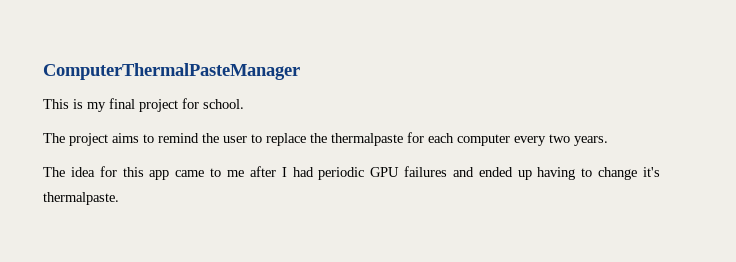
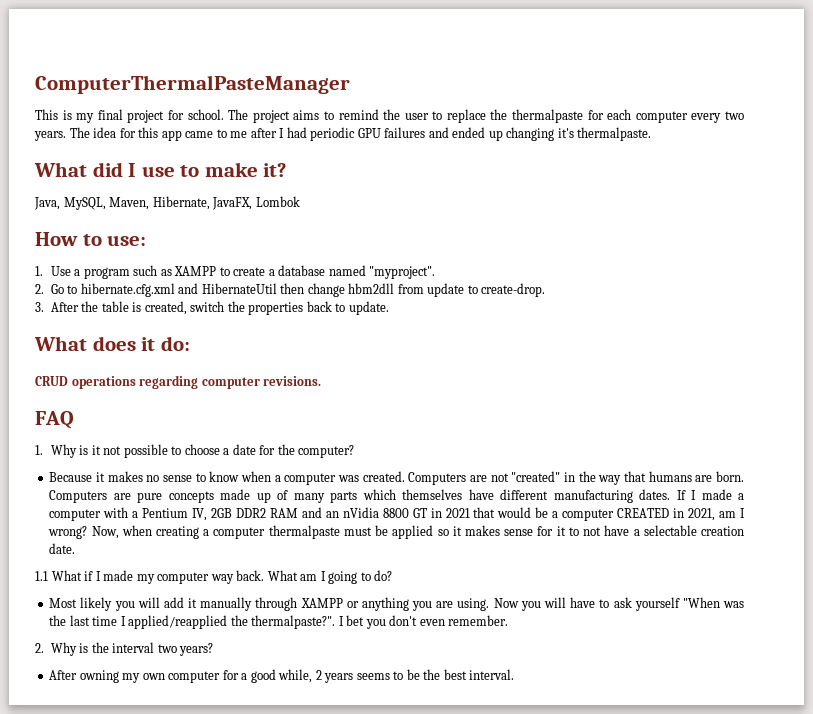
(244, 104) // -> (224, 114) none
(608, 141) // -> (66, 136) none
[537,167,638,180] having to change -> [506,127,555,141] changing
(119, 198) none -> [34,162,287,177] [34,196,300,210] [35,232,147,246] [35,265,436,279] [35,283,546,297] [35,301,389,315] [34,336,190,351] [35,375,322,389] [35,411,74,429] [35,444,355,458] [49,471,744,485] [49,489,745,503] [49,507,745,521] [48,525,745,539] [49,543,76,554] [35,570,393,584] [49,597,744,611] [49,615,509,629] [35,642,214,656] [49,669,515,683] // What did I use to make it? // Java, MySQL, Maven, Hibernate, JavaFX, Lombok // How to use: // 1. Use a program such as XAMPP to create a database named "myproject". // 2. Go to hibernate.cfg.xml and HibernateUtil then change hbm2dll from update to create-drop. // 3. After the table is created, switch the properties back to update. // What does it do: // CRUD operations regarding computer revisions. // FAQ // 1. Why is it not possible to choose a date for the computer? // Because it makes no sense to know when a computer was created. Computers are not "created" in the way that humans are born. Computers are pure concepts made up of many parts which themselves have different manufacturing dates. If I made a computer with a Pentium IV, 2GB DDR2 RAM and an nVidia 8800 GT in 2021 that would be a computer CREATED in 2021, am I wrong? Now, when creating a computer thermalpaste must be applied so it makes sense for it to not have a selectable creation date. // 1.1 What if I made my computer way back. What am I going to do? // Most likely you will add it manually through XAMPP or anything you are using. Now you will have to ask yourself "When was the last time I applied/reapplied the thermalpaste?". I bet you don't even remember. // 2. Why is the interval two years? // After owning my own computer for a good while, 2 years seems to be the best interval.

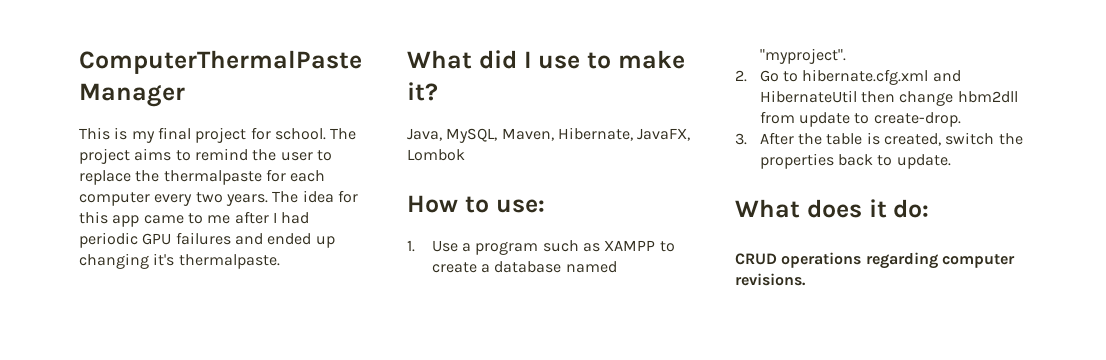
[35,411,74,429] [35,444,355,458] [49,471,744,485] [49,489,745,503] [49,507,745,521] [48,525,745,539] [49,543,76,554] [35,570,393,584] [49,597,744,611] [49,615,509,629] [35,642,214,656] [49,669,515,683] // FAQ // 1. Why is it not possible to choose a date for the computer? // Because it makes no sense to know when a computer was created. Computers are not "created" in the way that humans are born. Computers are pure concepts made up of many parts which themselves have different manufacturing dates. If I made a computer with a Pentium IV, 2GB DDR2 RAM and an nVidia 8800 GT in 2021 that would be a computer CREATED in 2021, am I wrong? Now, when creating a computer thermalpaste must be applied so it makes sense for it to not have a selectable creation date. // 1.1 What if I made my computer way back. What am I going to do? // Most likely you will add it manually through XAMPP or anything you are using. Now you will have to ask yourself "When was the last time I applied/reapplied the thermalpaste?". I bet you don't even remember. // 2. Why is the interval two years? // After owning my own computer for a good while, 2 years seems to be the best interval. -> (806, 279) none

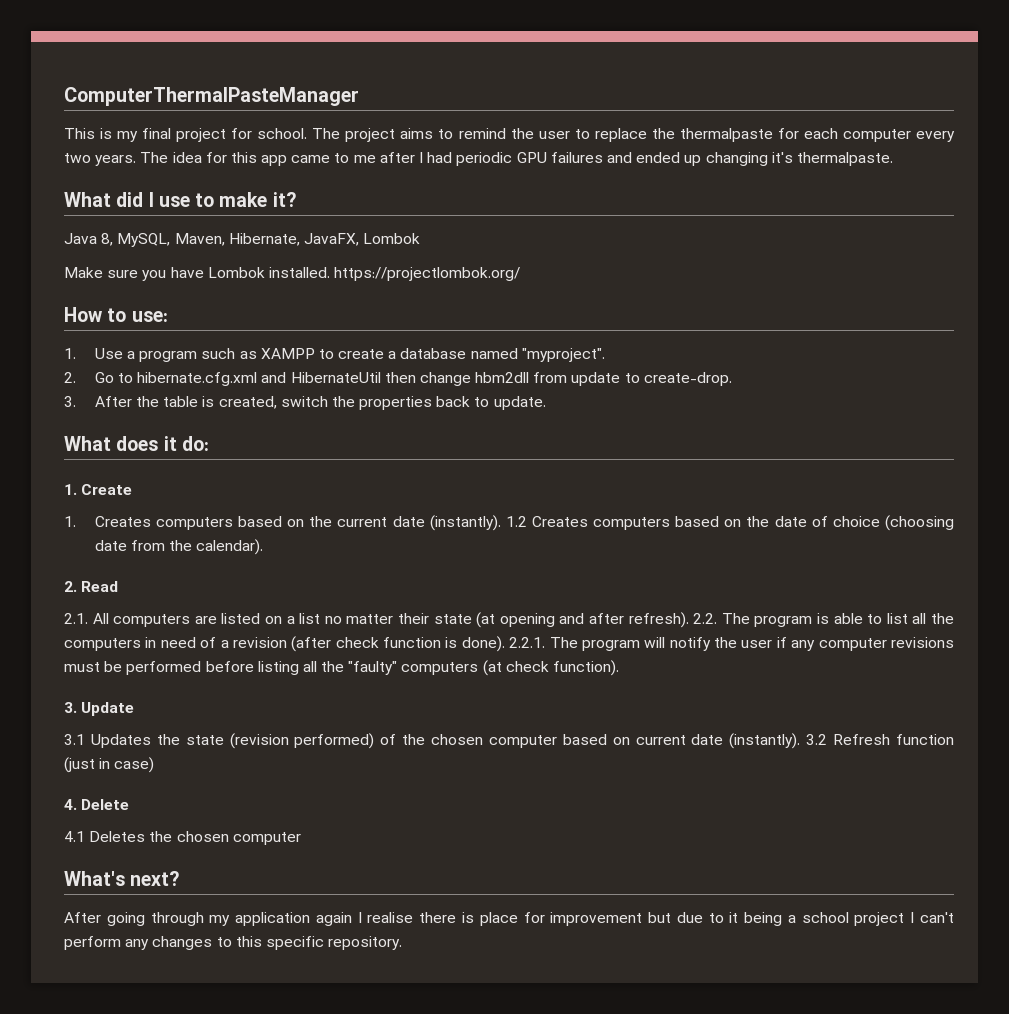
[407,128,442,141] Java, -> [64,233,114,246] Java 8,
(465, 155) none -> [64,267,521,281] // Make sure you have Lombok installed. https://projectlombok.org/
[735,252,1015,269] [735,273,806,286] CRUD operations regarding computer revisions. -> [64,484,133,495] [64,515,955,531] [94,539,264,555] [64,581,119,592] [64,612,955,628] [64,636,955,652] [64,660,620,676] [64,702,135,716] [64,733,954,749] [64,757,155,773] [64,799,130,810] [64,831,301,845] [64,871,180,886] [64,912,954,926] [64,936,403,950] 1. Create // 1. Creates computers based on the current date (instantly). 1.2 Creates computers based on the date of choice (choosing date from the calendar). // 2. Read // 2.1. All computers are listed on a list no matter their state (at opening and after refresh). 2.2. The program is able to list all the computers in need of a revision (after check function is done). 2.2.1. The program will notify the user if any computer revisions must be performed before listing all the "faulty" computers (at check function). // 3. Update // 3.1 Updates the state (revision performed) of the chosen computer based on current date (instantly). 3.2 Refresh function (just in case) // 4. Delete // 4.1 Deletes the chosen computer // What's next? // After going through my application again I realise there is place for improvement but due to it being a school project I can't perform any changes to this specific repository.

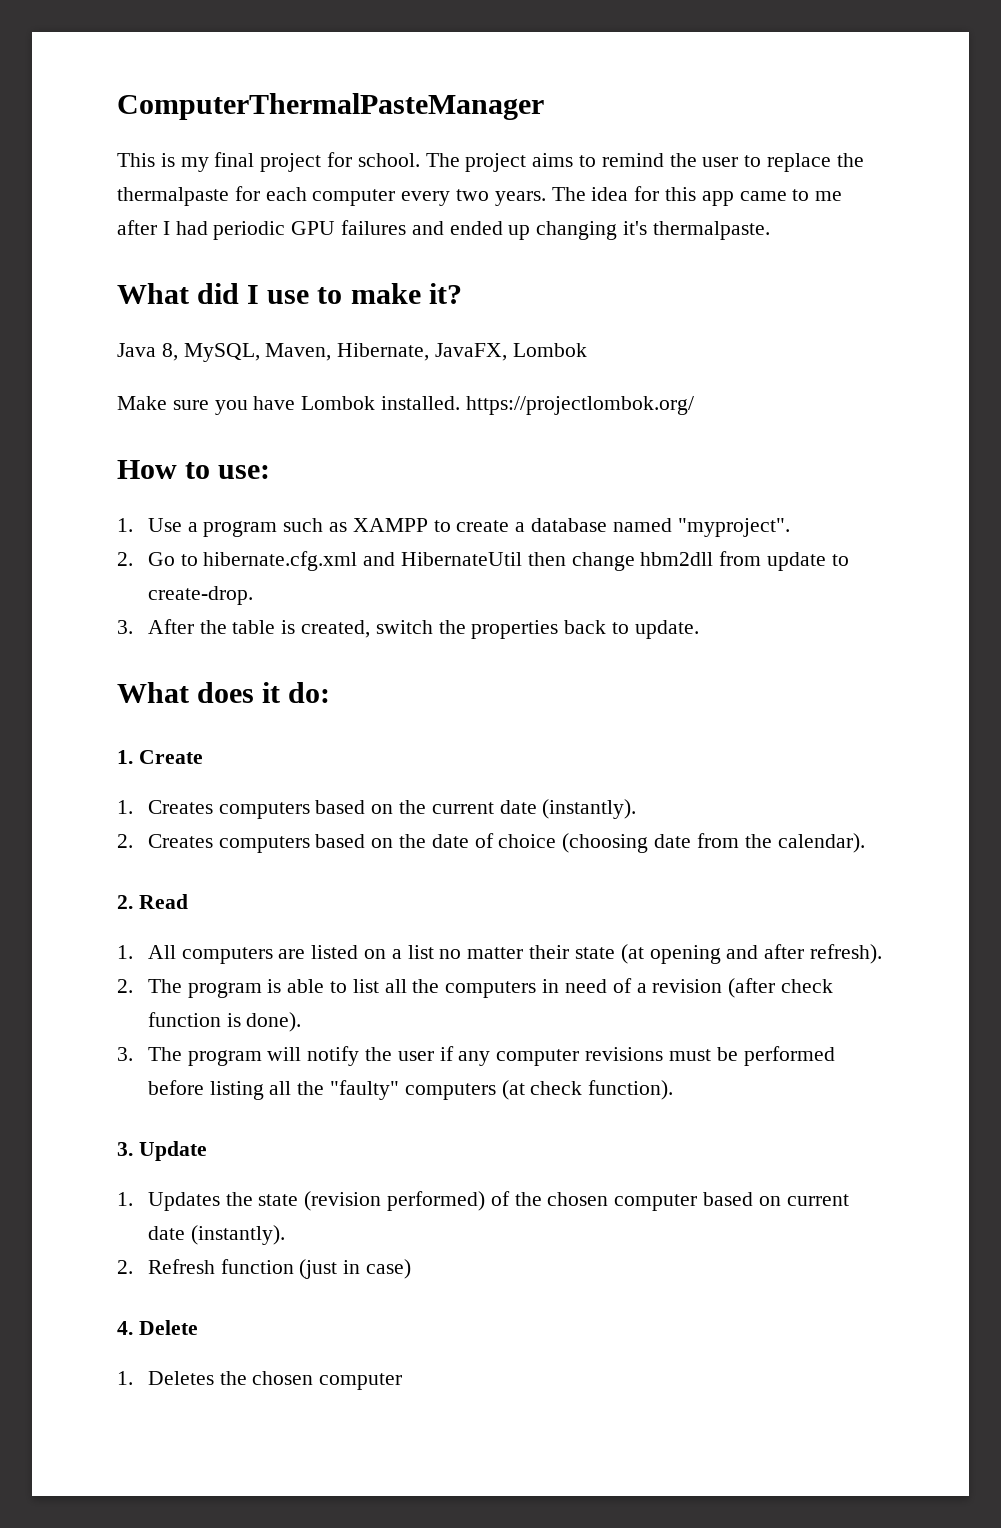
[505,516,527,527] 1.2 -> [117,834,133,848] // 2.
[64,613,88,624] 2.1. -> [117,945,133,959] 1.
[693,613,718,624] 2.2. -> [117,979,133,993] // 2.
[509,637,546,648] 2.2.1. -> [117,1047,133,1061] // 3.
[64,734,85,745] 3.1 -> [117,1192,133,1206] 1.
[806,734,828,745] 3.2 -> [117,1260,133,1274] // 2.
[64,831,85,842] 4.1 -> [117,1371,133,1385] 1.
[64,871,180,886] [64,912,954,926] [64,936,403,950] // What's next? // After going through my application again I realise there is place for improvement but due to it being a school project I can't perform any changes to this specific repository. -> (403, 1381) none

